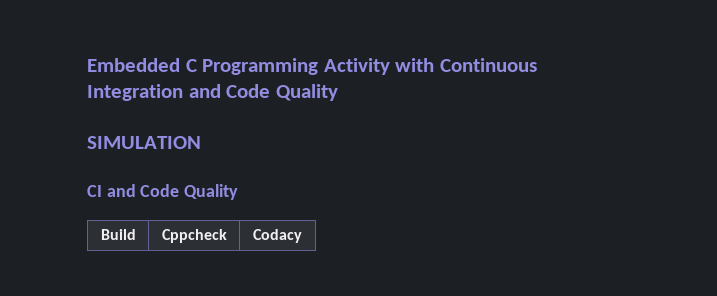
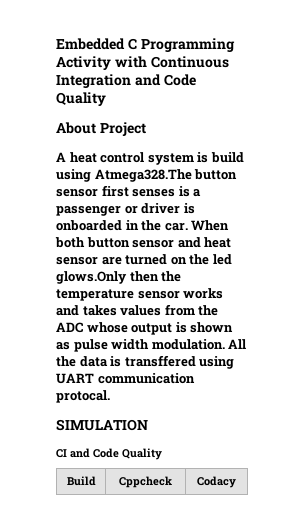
(338, 92) none -> [56,122,146,136] [56,152,244,165] [56,169,238,182] [56,185,202,197] [56,203,195,216] [56,220,230,231] [55,237,232,248] [56,254,232,265] [56,271,182,284] [56,288,224,301] [56,304,219,316] [56,322,234,335] [56,339,247,352] [56,355,235,369] [56,373,195,384] [56,390,110,403] // About Project // A heat control system is build using Atmega328.The button sensor first senses is a passenger or driver is onboarded in the car. When both button sensor and heat sensor are turned on the led glows.Only then the temperature sensor works and takes values from the ADC whose output is shown as pulse width modulation. All the data is transffered using UART communication protocal.

